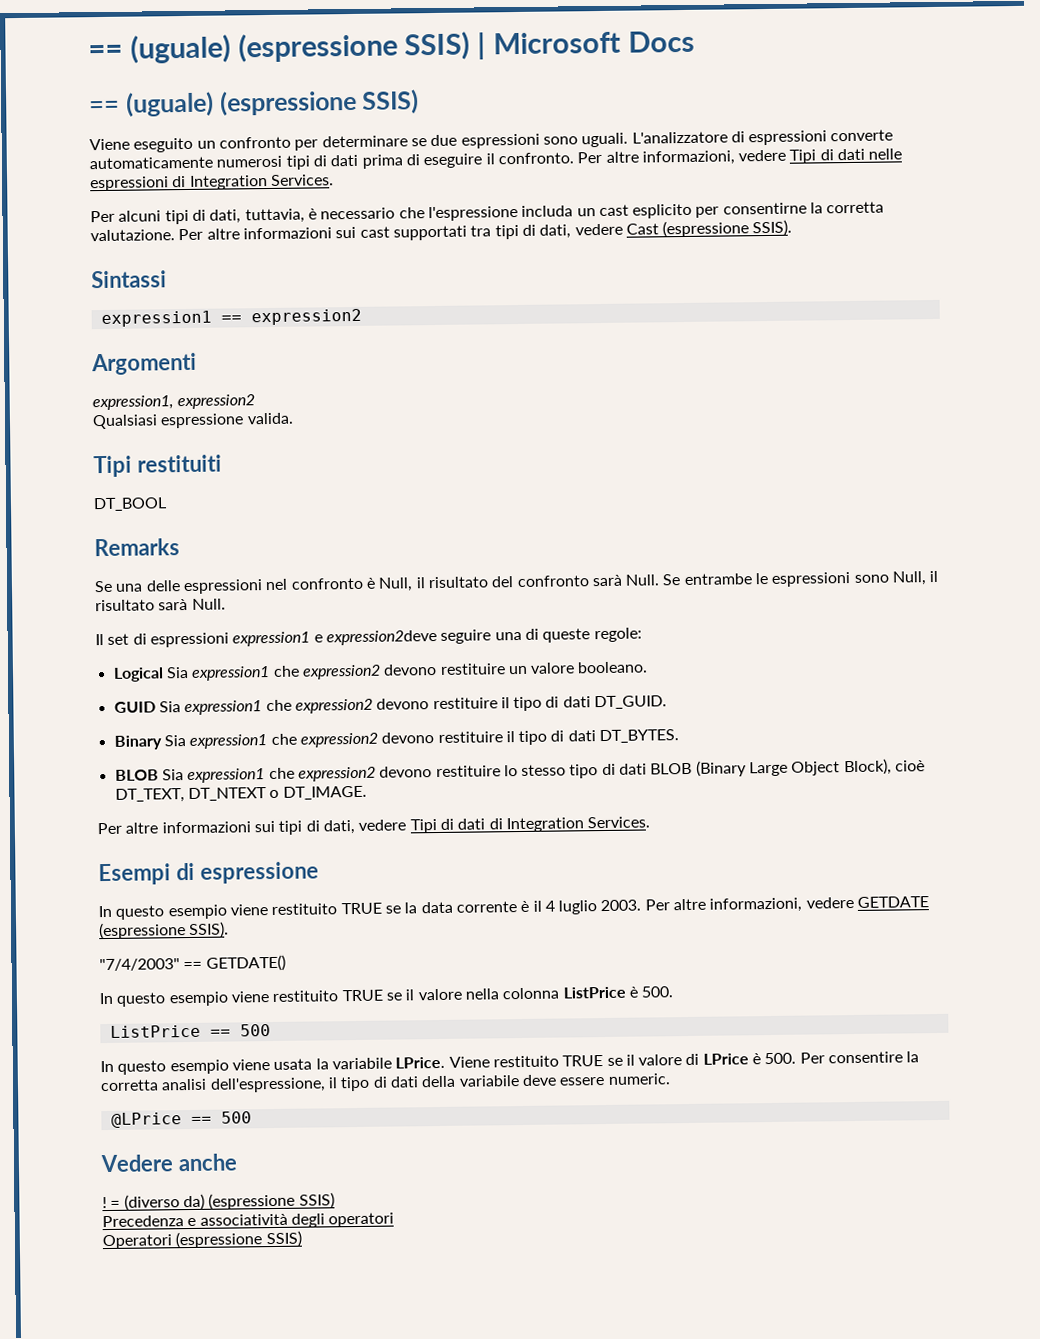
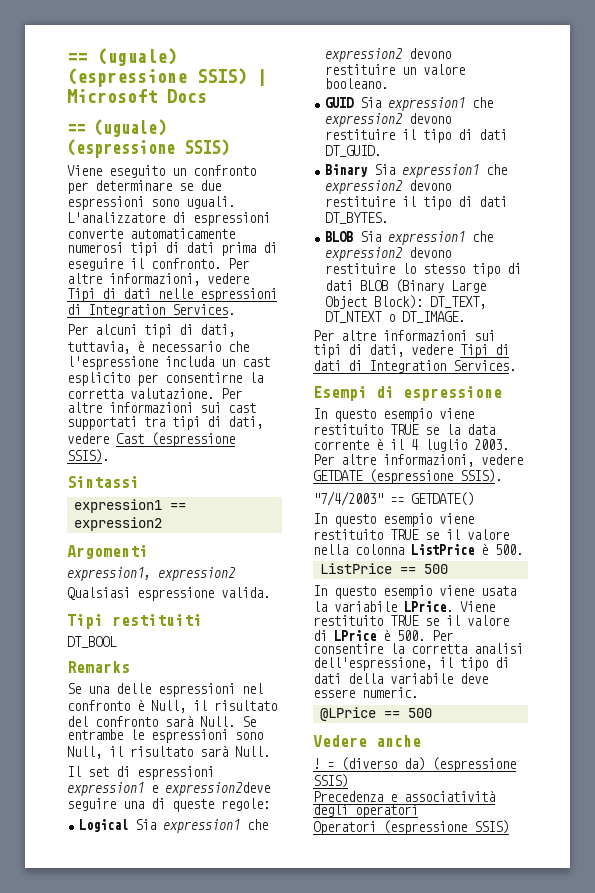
[843,758,926,776] Block), cioè -> [374,295,424,309] Block):

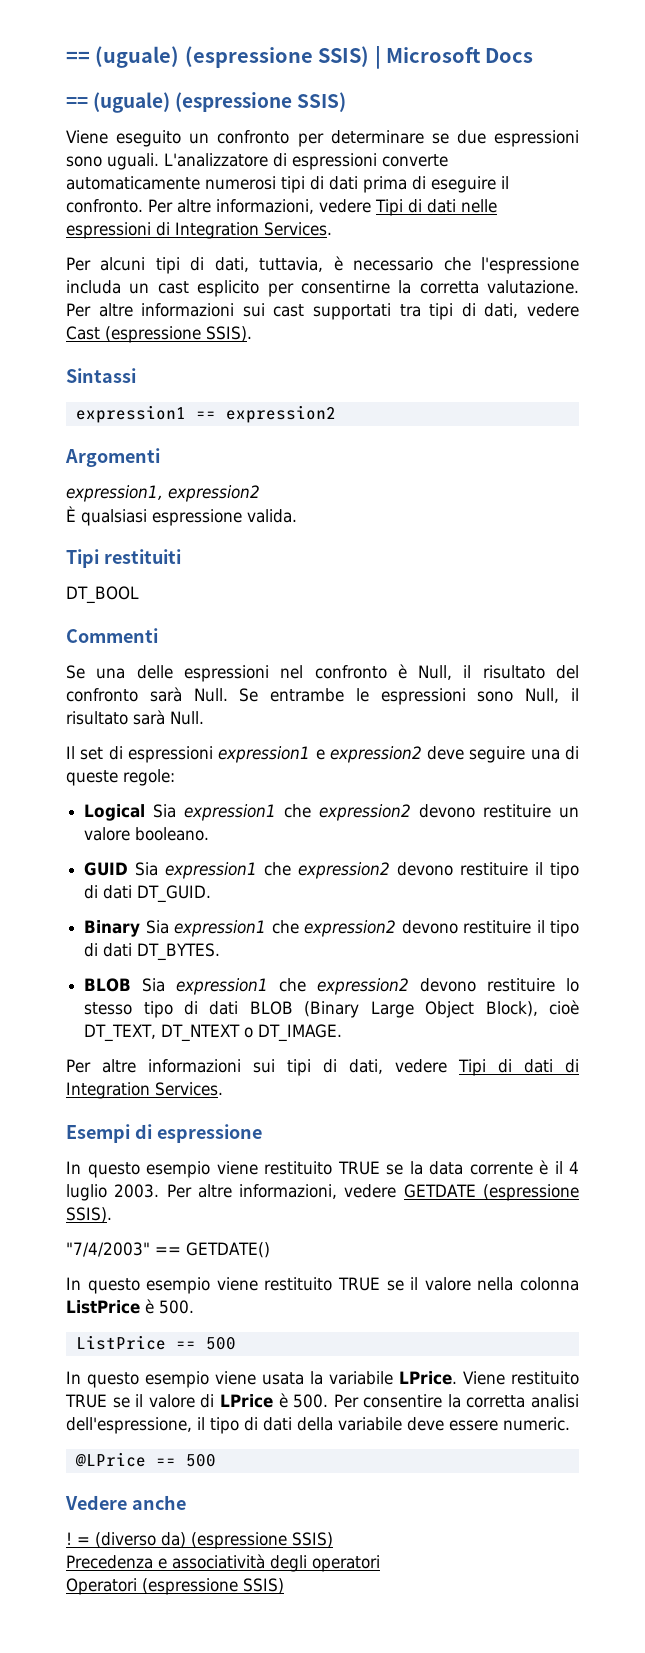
[67,587,130,600] Qualsiasi -> [66,506,147,526] È qualsiasi
[67,661,130,673] Remarks -> [66,628,158,643] Commenti
[165,782,270,796] expression2deve -> [329,746,465,763] expression2 deve
[374,295,424,309] Block): -> [485,1000,580,1017] Block), cioè

